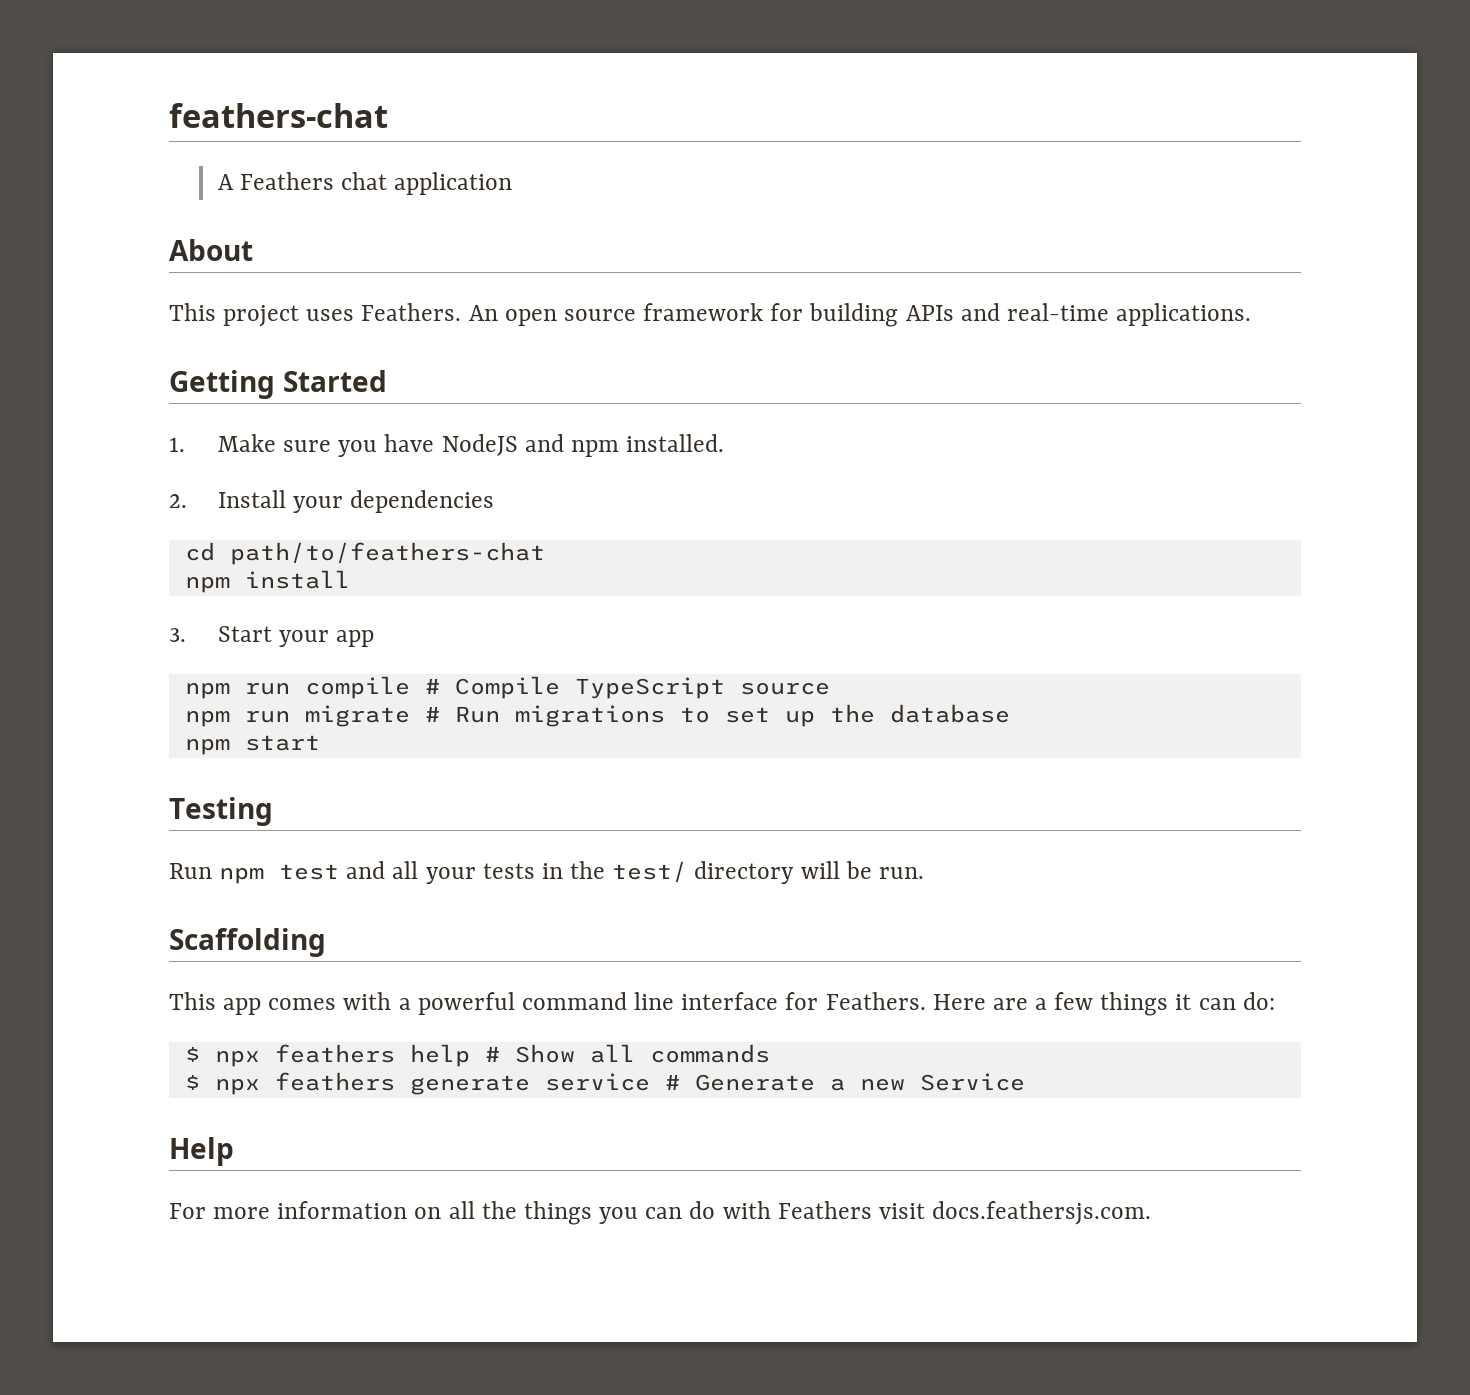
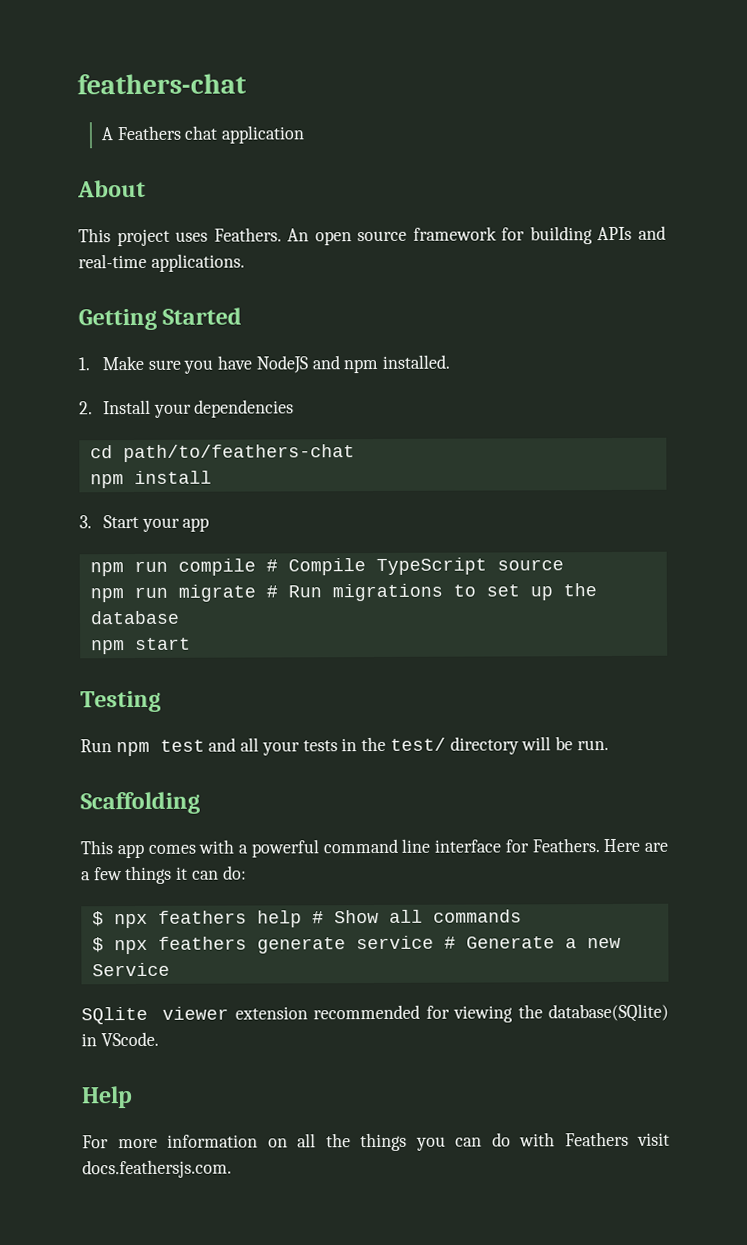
(1025, 1082) none -> [81,1003,669,1025] [81,1031,159,1047] // SQlite viewer extension recommended for viewing the database(SQlite) in VScode.

